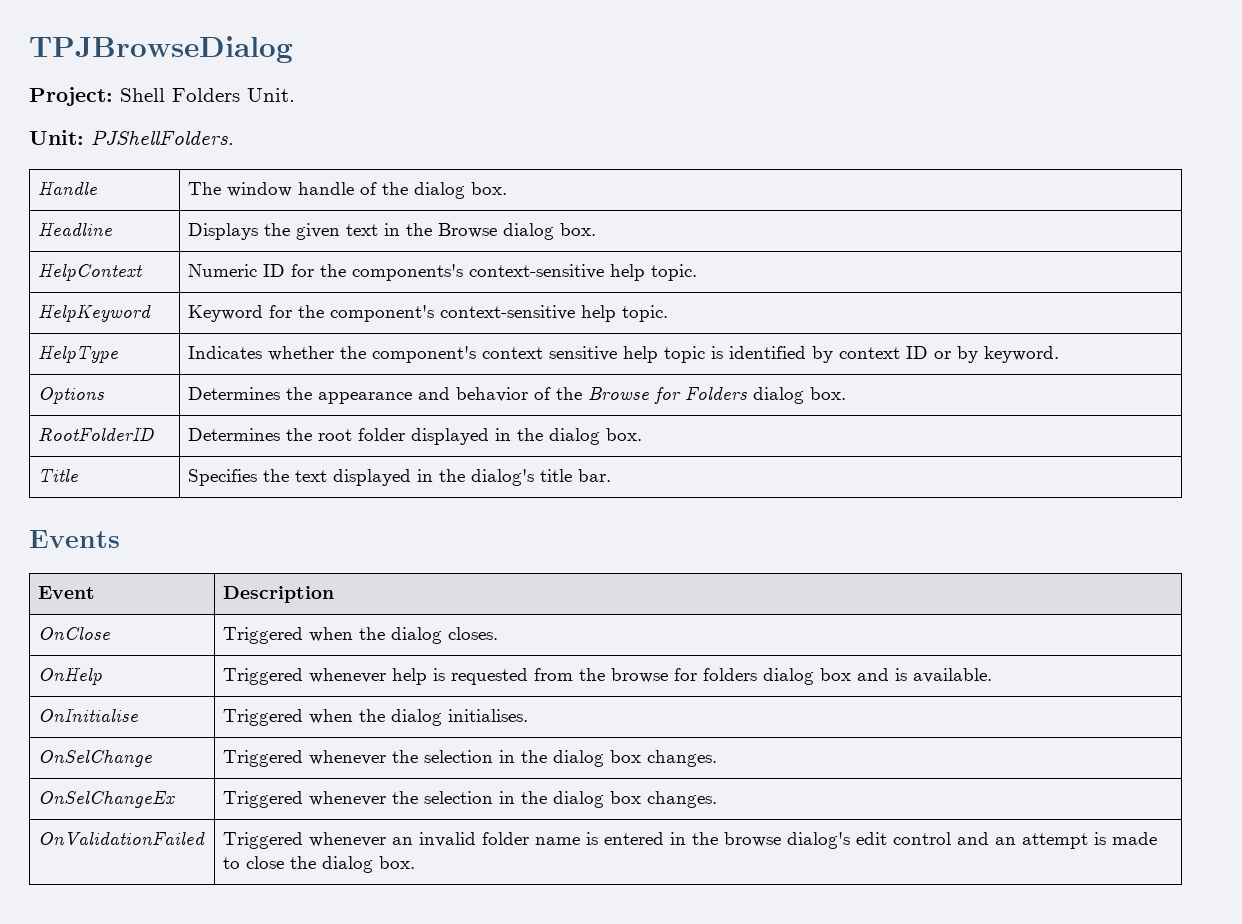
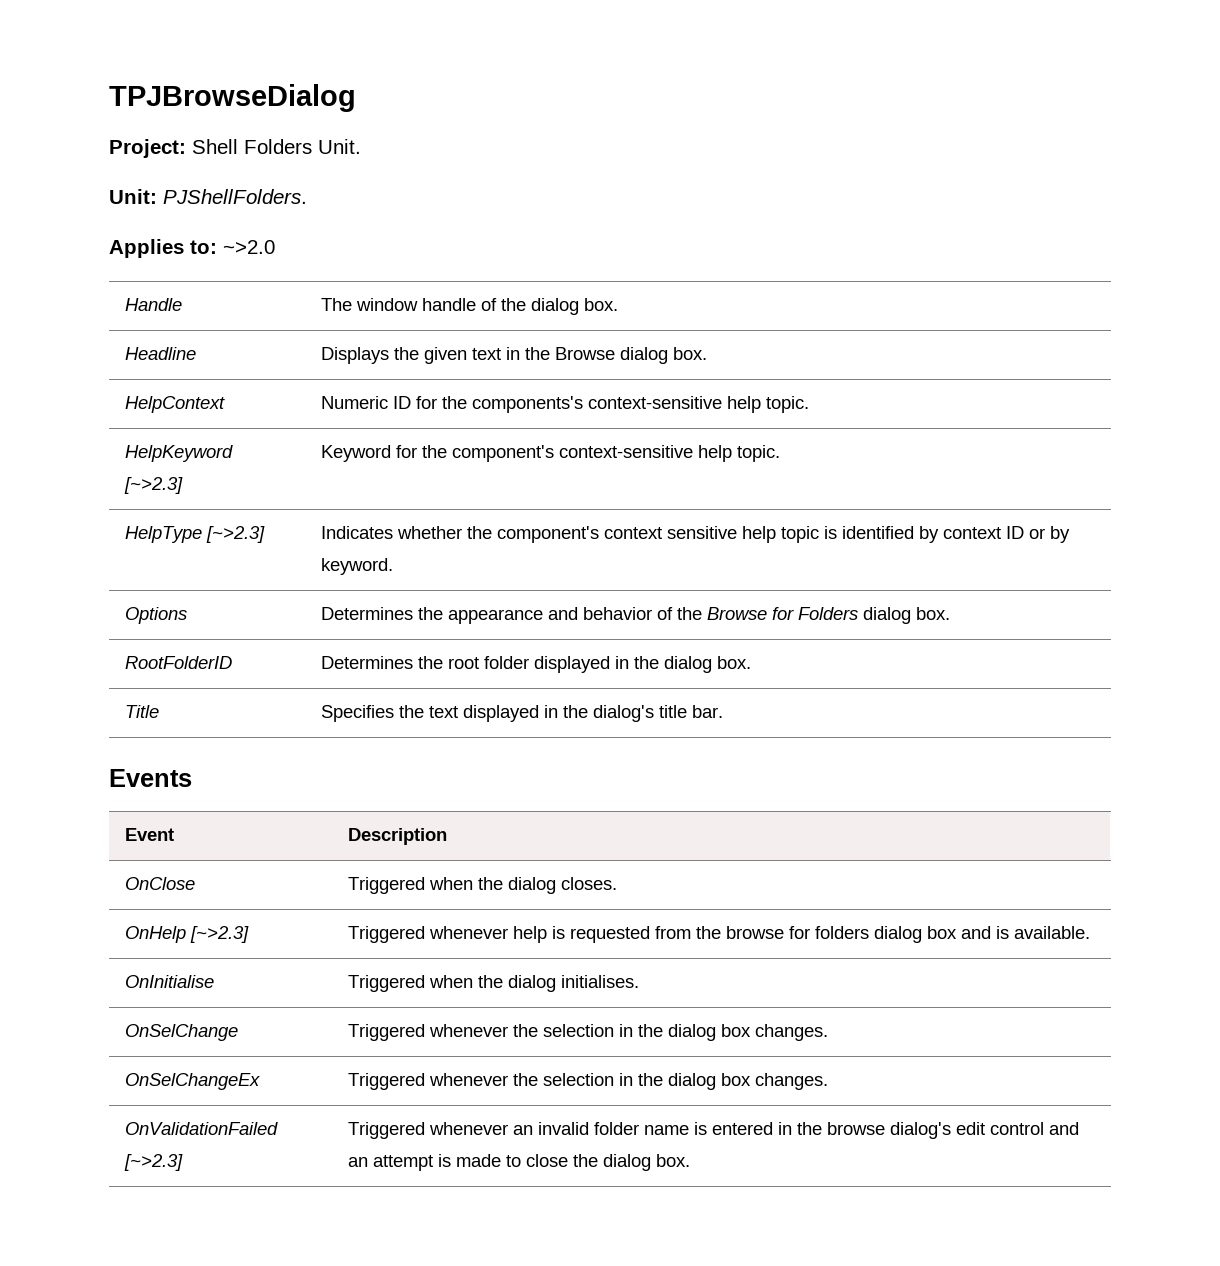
(234, 137) none -> [109,239,275,258] // Applies to: ~>2.0
(152, 313) none -> [123,477,183,494] [~>2.3]
(119, 354) none -> [205,526,265,543] [~>2.3]
(103, 676) none -> [189,926,249,943] [~>2.3]
(206, 838) none -> [123,1154,183,1171] [~>2.3]

